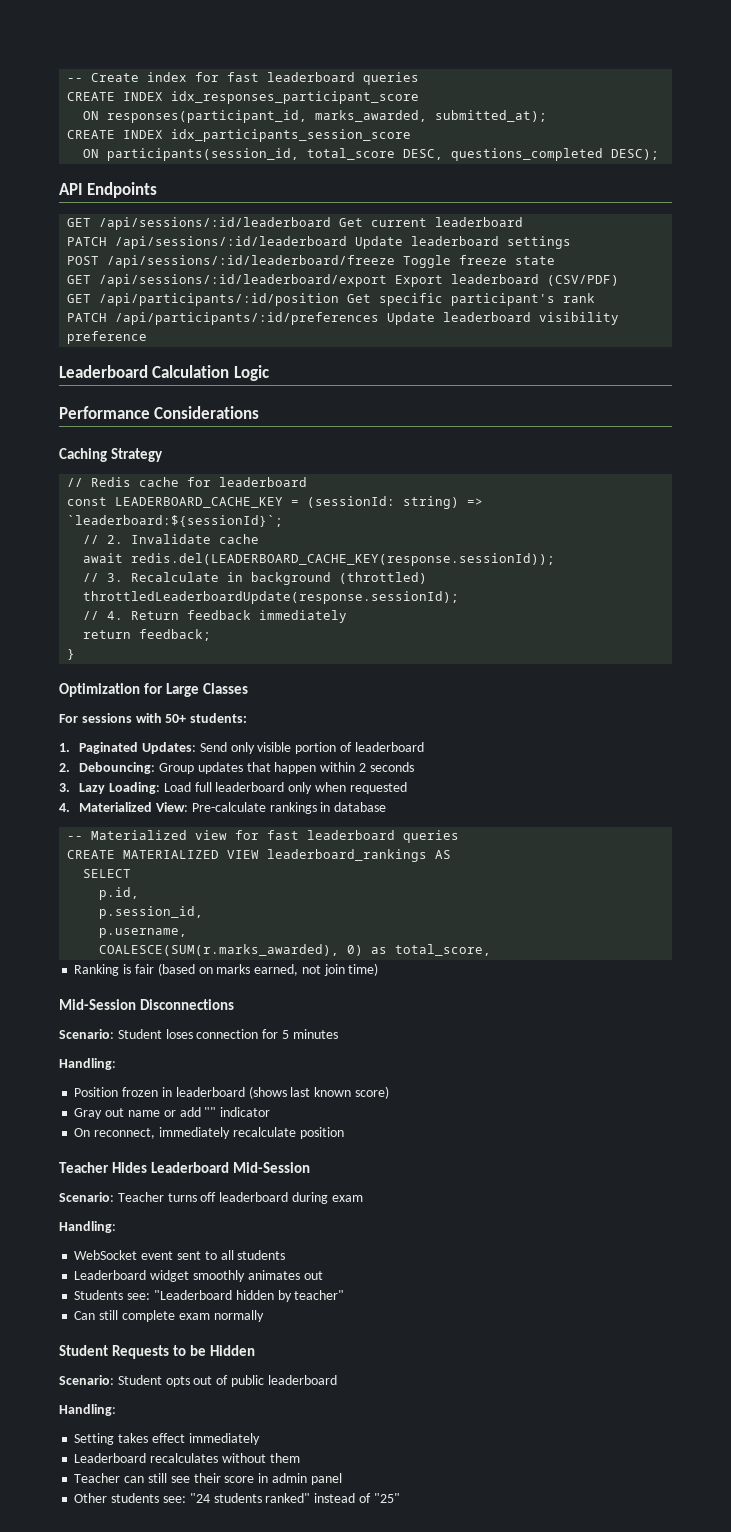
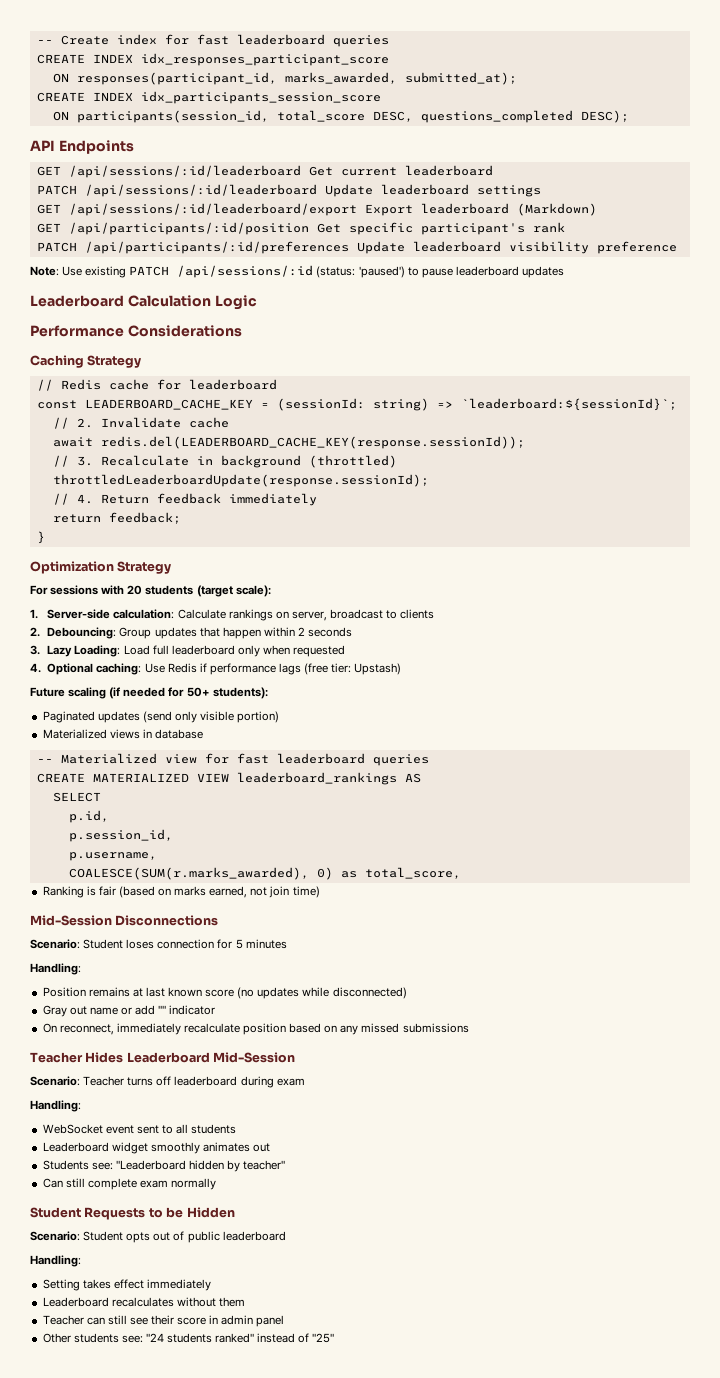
[67,255,556,268] // POST /api/sessions/:id/leaderboard/freeze Toggle freeze state -> (541, 191) none
[547,275,620,286] (CSV/PDF) -> [516,203,597,216] (Markdown)
(148, 337) none -> [30,265,564,278] // Note: Use existing PATCH /api/sessions/:id (status: 'paused') to pause leaderboard updates
[144,683,249,697] for Large Classes -> [117,561,172,574] Strategy
[165,713,248,723] [59,742,424,754] 50+ students: // 1. Paginated Updates: Send only visible portion of leaderboard -> [127,585,271,597] [30,609,435,621] 20 students (target scale): // 1. Server-side calculation: Calculate rankings on server, broadcast to clients
[79,802,317,814] Materialized View: Pre-calculate rankings -> [47,663,402,675] [30,687,268,699] [42,711,280,723] [42,729,140,739] Optional caching: Use Redis if performance lags (free tier: Upstash) // Future scaling (if needed for 50+ students): // Paginated updates (send only visible portion) // Materialized views
[122,1086,389,1099] frozen in leaderboard (shows last known score) -> [88,987,407,999] remains at last known score (no updates while disconnected)
(344, 1133) none -> [289,1023,469,1035] based on any missed submissions

